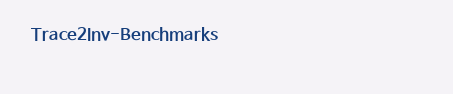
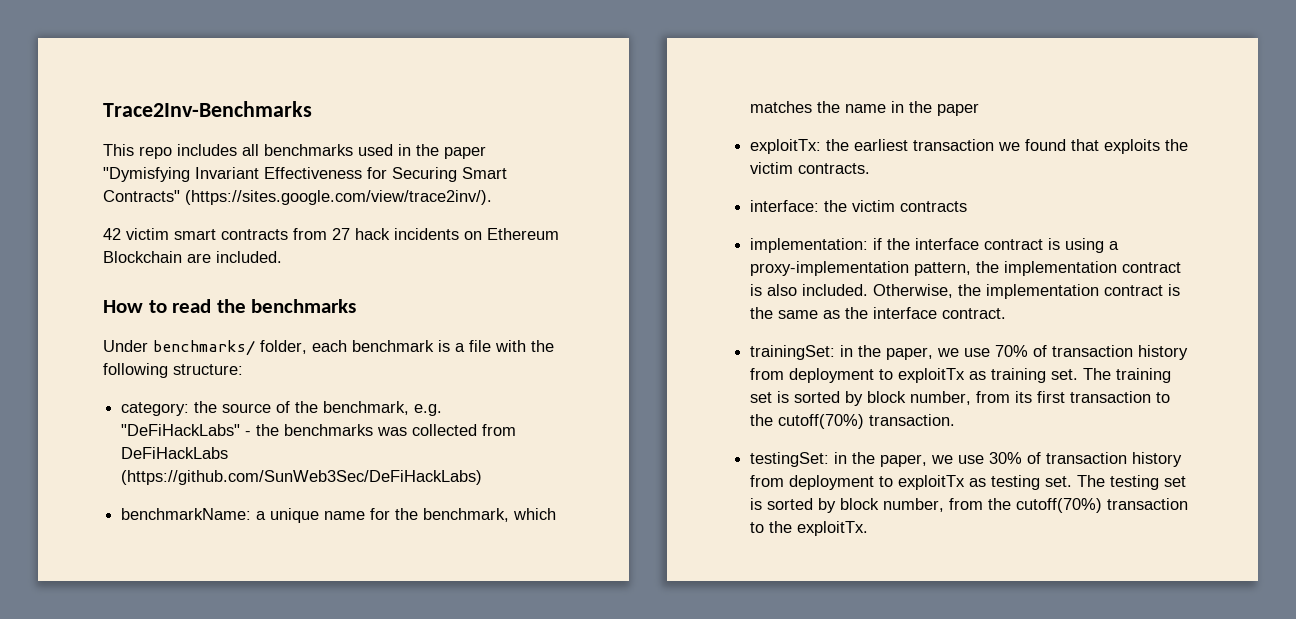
(218, 34) none -> [103,144,486,159] [103,167,507,182] [103,190,492,205] [103,228,559,240] [103,251,282,263] [103,299,357,313] [103,340,554,356] [103,363,243,378] [121,401,443,416] [121,424,517,436] [121,447,229,459] [121,470,483,485] [121,508,557,523] [750,101,980,116] [750,139,1189,154] [750,162,871,174] [750,200,968,212] [750,238,1120,253] [750,261,1182,276] [750,284,1181,299] [750,307,1007,319] [750,345,1189,360] [750,368,1172,383] [750,391,1171,406] [750,414,956,429] [750,452,1183,467] [750,475,1187,490] [750,498,1189,513] [750,521,869,536] // This repo includes all benchmarks used in the paper "Dymisfying Invariant Effectiveness for Securing Smart Contracts" (https://sites.google.com/view/trace2inv/). // 42 victim smart contracts from 27 hack incidents on Ethereum Blockchain are included. // How to read the benchmarks // Under benchmarks/ folder, each benchmark is a file with the following structure: // category: the source of the benchmark, e.g. "DeFiHackLabs" - the benchmarks was collected from DeFiHackLabs (https://github.com/SunWeb3Sec/DeFiHackLabs) // benchmarkName: a unique name for the benchmark, which matches the name in the paper // exploitTx: the earliest transaction we found that exploits the victim contracts. // interface: the victim contracts // implementation: if the interface contract is using a proxy-implementation pattern, the implementation contract is also included. Otherwise, the implementation contract is the same as the interface contract. // trainingSet: in the paper, we use 70% of transaction history from deployment to exploitTx as training set. The training set is sorted by block number, from its first transaction to the cutoff(70%) transaction. // testingSet: in the paper, we use 30% of transaction history from deployment to exploitTx as testing set. The testing set is sorted by block number, from the cutoff(70%) transaction to the exploitTx.

